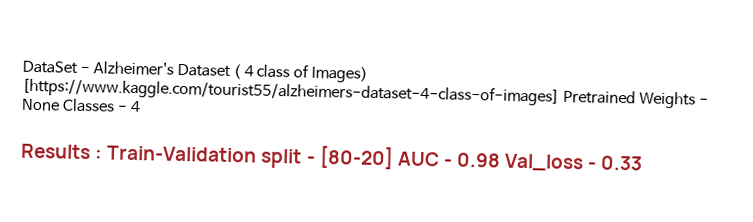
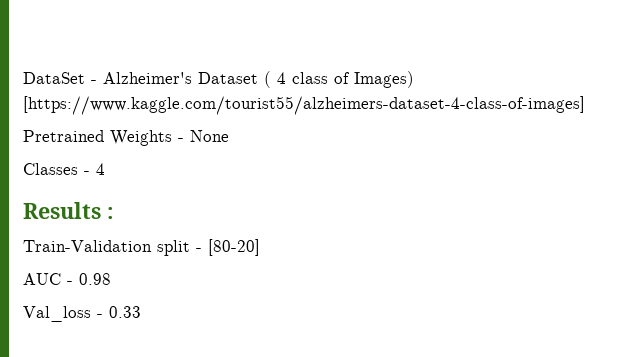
(560, 91) none -> (585, 105) //
(60, 105) none -> (229, 136) //
(104, 154) none -> (114, 213) //
(394, 157) none -> (260, 247) //
(502, 160) none -> (111, 279) //

